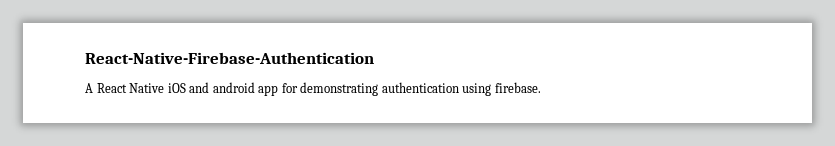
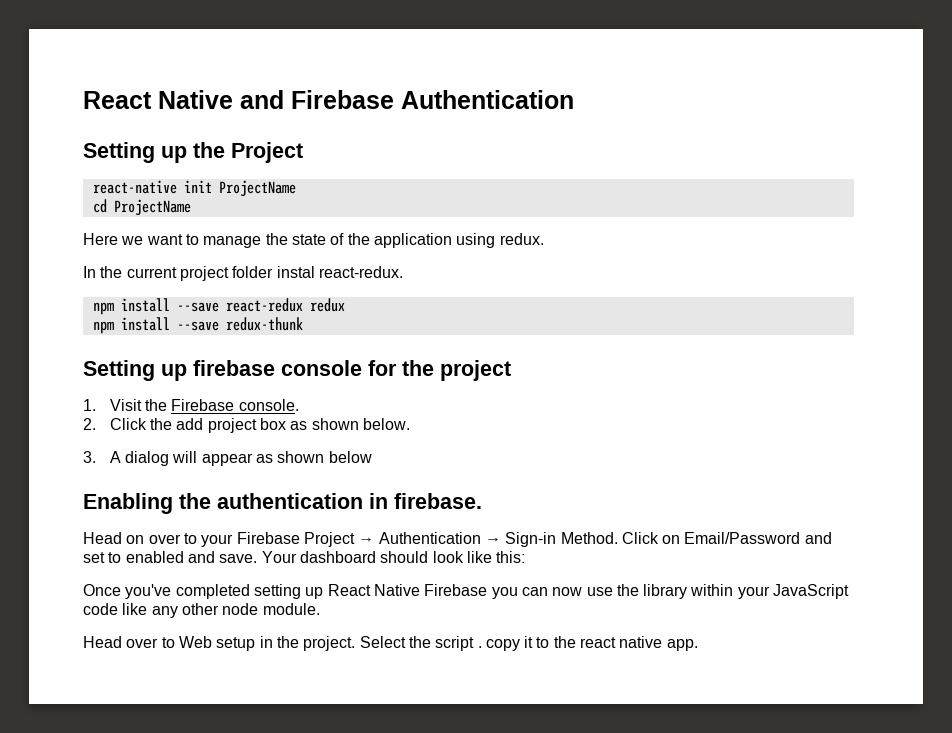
[85,52,374,64] [85,82,541,96] React-Native-Firebase-Authentication // A React Native iOS and android app for demonstrating authentication using firebase. -> [83,90,574,109] [83,142,303,163] [92,180,296,197] [92,199,191,216] [83,233,544,248] [83,266,403,281] [92,298,345,315] [92,317,303,334] [83,360,511,381] [83,399,299,411] [83,418,410,433] [83,451,372,466] [83,493,482,514] [83,532,832,547] [83,551,526,563] [83,584,850,599] [83,603,320,618] [83,636,698,651] React Native and Firebase Authentication // Setting up the Project // react-native init ProjectName // cd ProjectName // Here we want to manage the state of the application using redux. // In the current project folder instal react-redux. // npm install --save react-redux redux // npm install --save redux-thunk // Setting up firebase console for the project // 1. Visit the Firebase console. // 2. Click the add project box as shown below. // 3. A dialog will appear as shown below // Enabling the authentication in firebase. // Head on over to your Firebase Project → Authentication → Sign-in Method. Click on Email/Password and set to enabled and save. Your dashboard should look like this: // Once you've completed setting up React Native Firebase you can now use the library within your JavaScript code like any other node module. // Head over to Web setup in the project. Select the script . copy it to the react native app.

